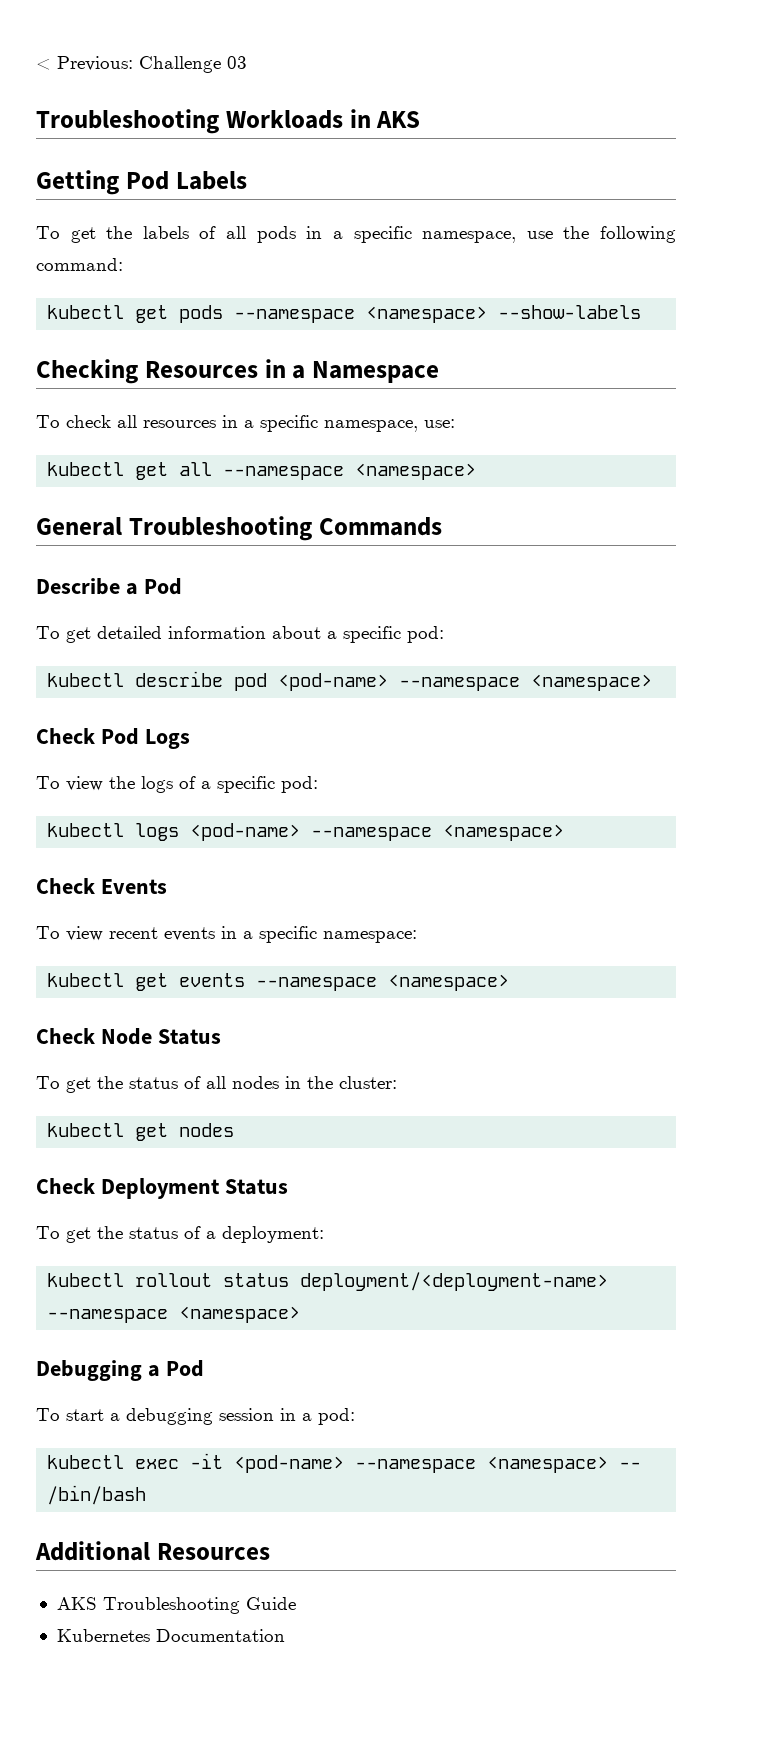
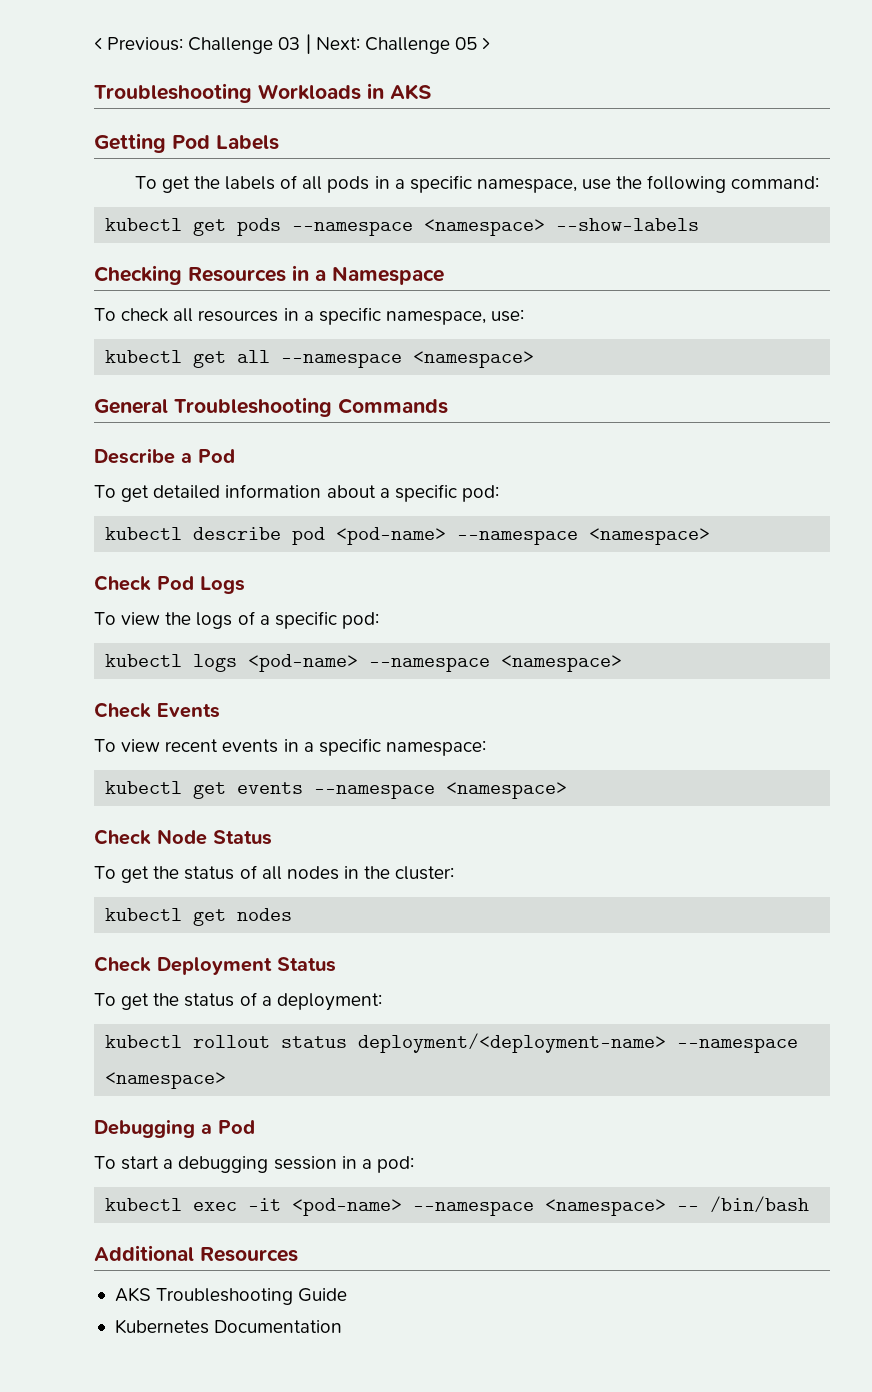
(247, 62) none -> [305,34,491,54] | Next: Challenge 05 >

